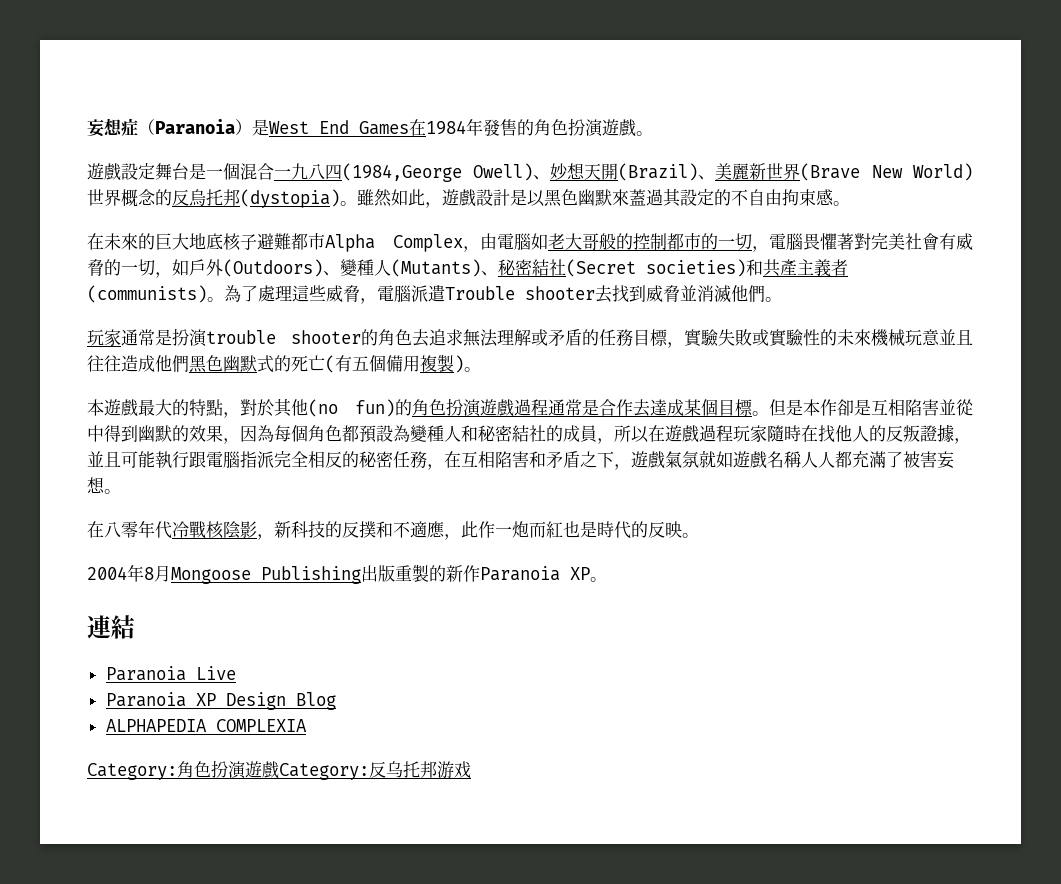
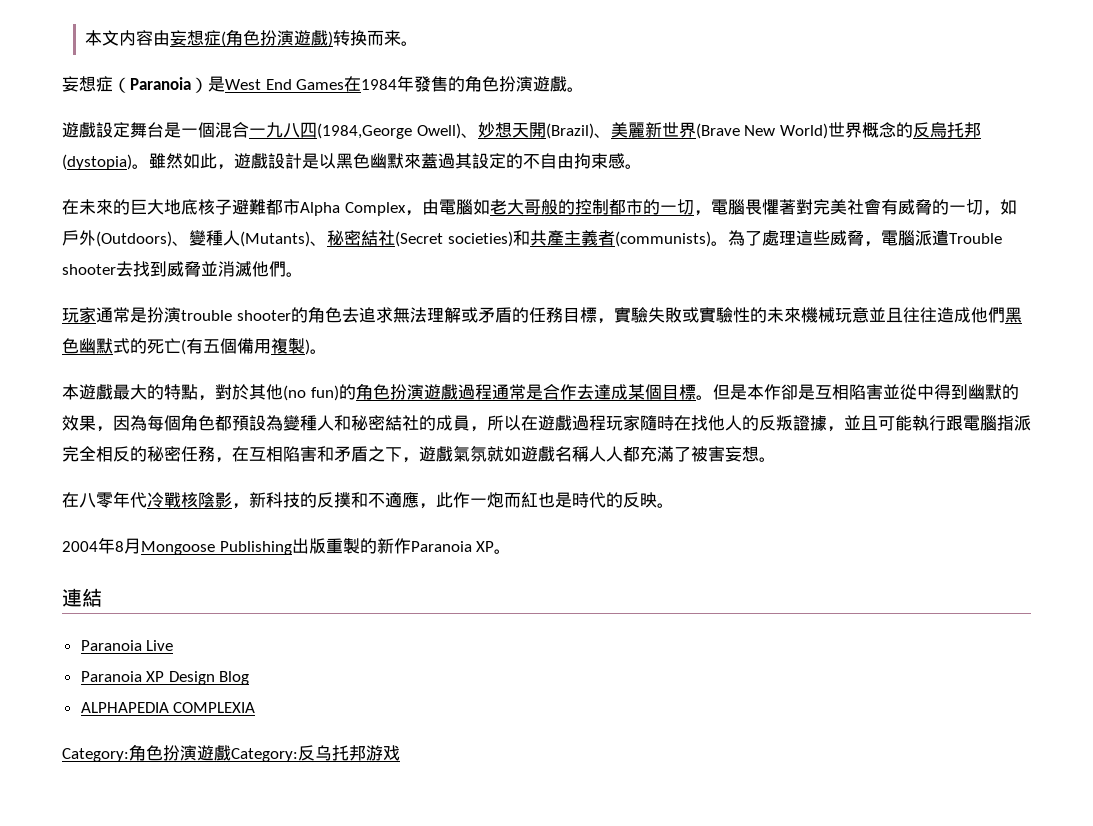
(87, 128) none -> [84,29,418,47] 本文内容由妄想症(角色扮演遊戲)转换而来。 //

